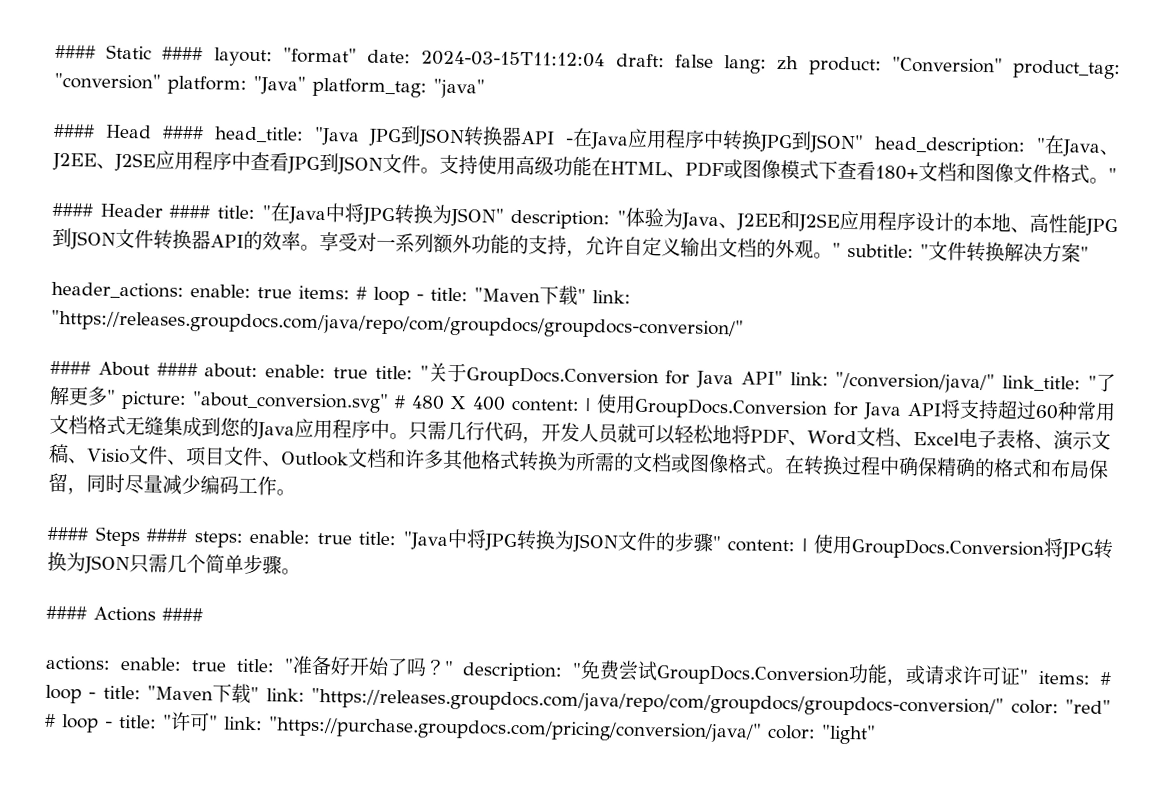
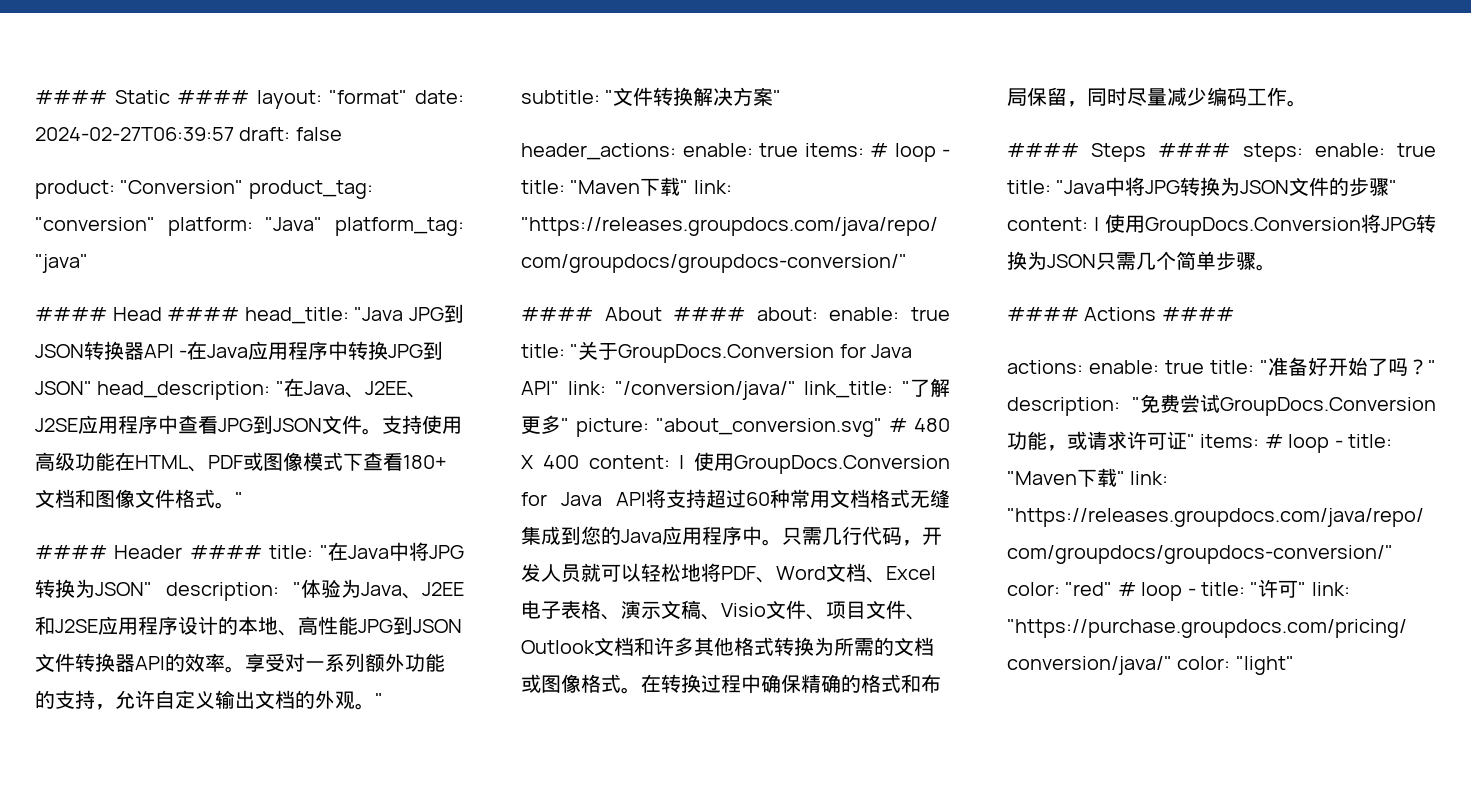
[421,50,606,68] 2024-03-15T11:12:04 -> [35,127,234,141] 2024-02-27T06:39:57
[724,55,800,74] lang: zh -> (342, 134) //

